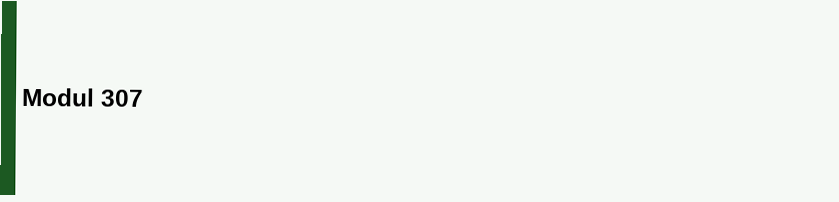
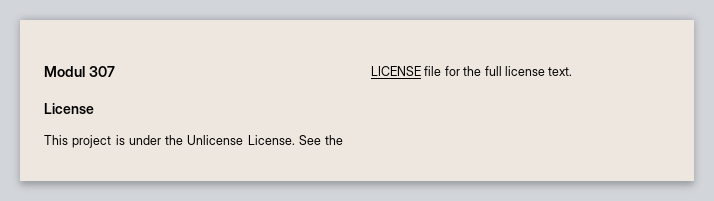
(144, 98) none -> [44,103,94,114] [44,135,343,148] [371,66,573,76] // License // This project is under the Unlicense License. See the LICENSE file for the full license text.

